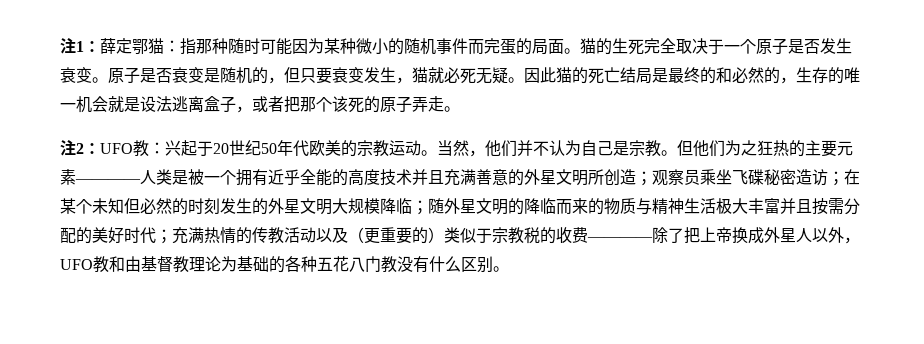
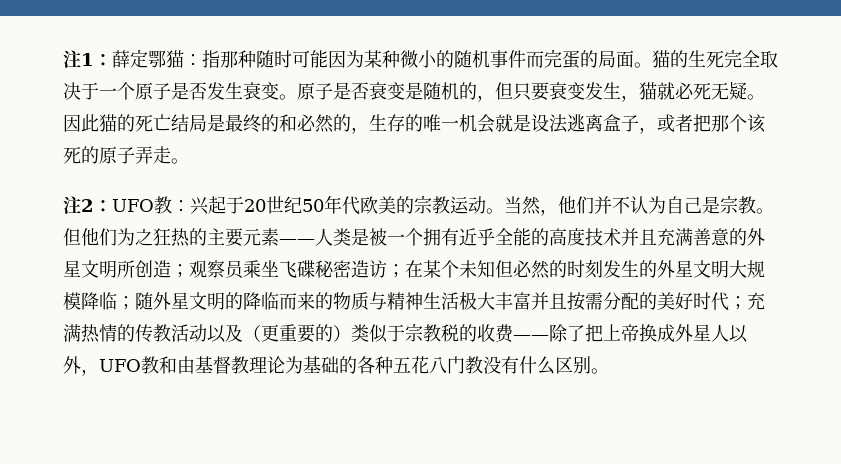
[75,179,141,183] ———— -> [279,239,315,244] ——
[587,237,653,241] ———— -> [513,335,549,340] ——

